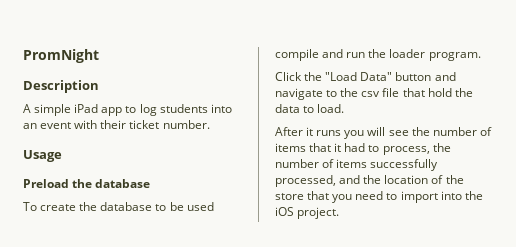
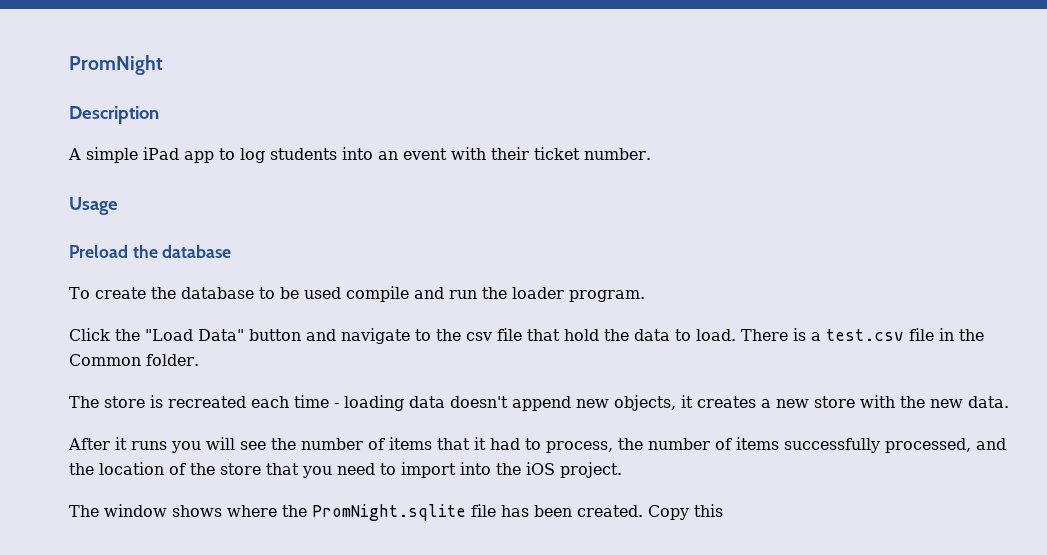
(345, 108) none -> [741,328,984,341] [69,354,199,366] [69,395,1009,411] There is a test.csv file in the Common folder. // The store is recreated each time - loading data doesn't append new objects, it creates a new store with the new data.
(340, 213) none -> [69,504,723,521] // The window shows where the PromNight.sqlite file has been created. Copy this

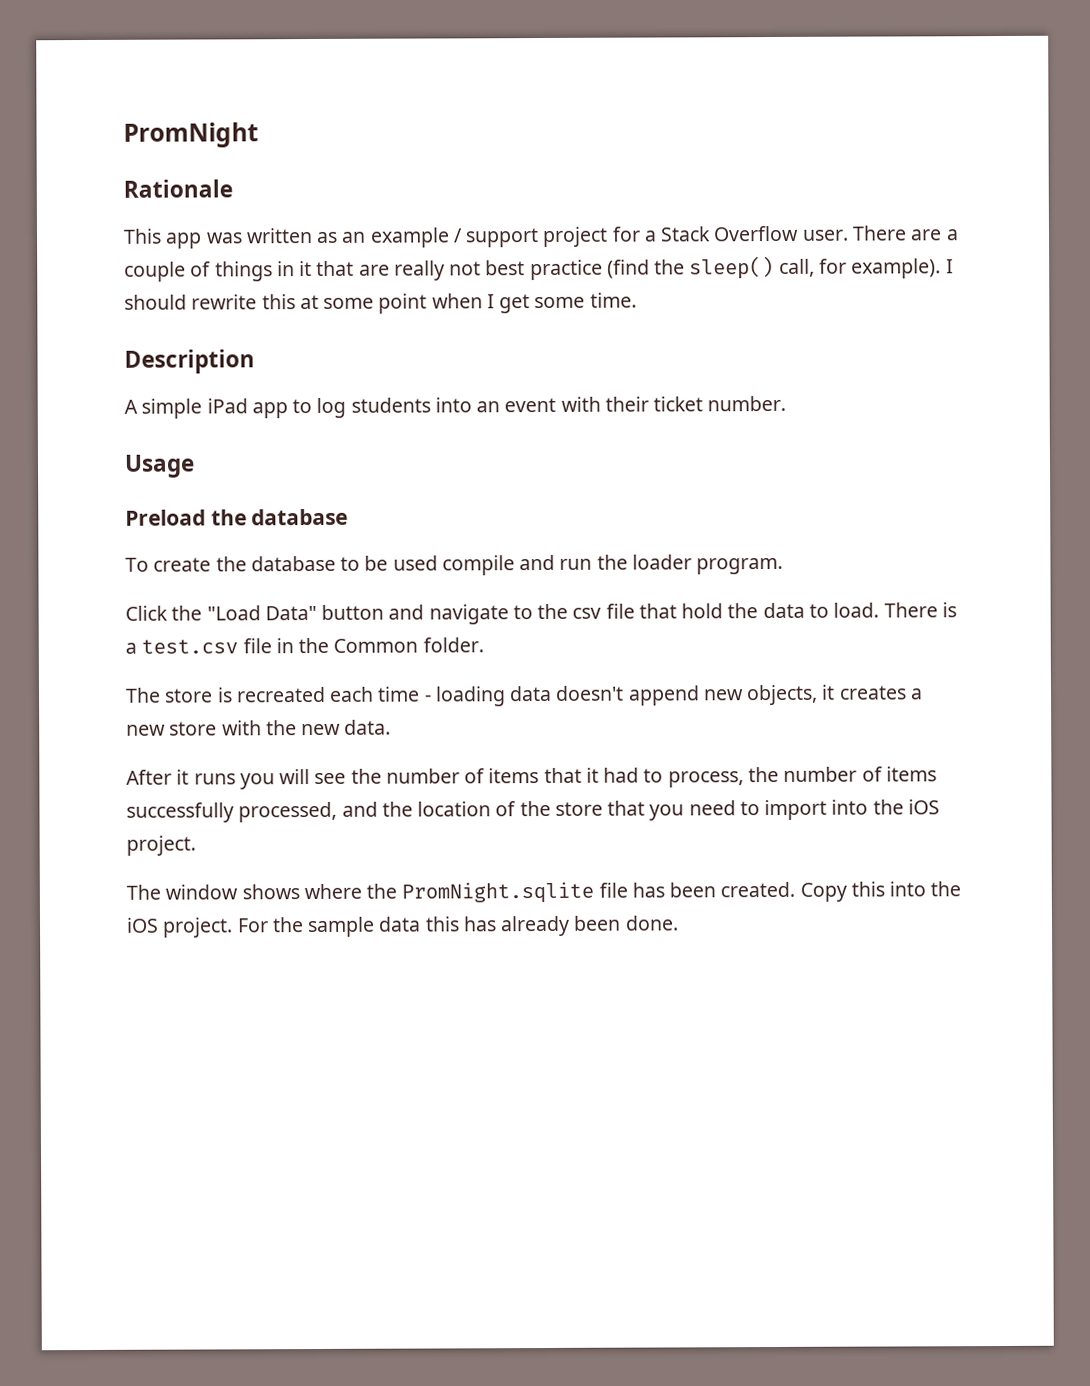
(163, 65) none -> [123,179,233,198] [123,225,959,249] [124,255,954,282] [124,292,637,314] // Rationale // This app was written as an example / support project for a Stack Overflow user. There are a couple of things in it that are really not best practice (find the sleep() call, for example). I should rewrite this at some point when I get some time.
(723, 510) none -> [889,881,962,897] [126,915,679,938] into the iOS project. For the sample data this has already been done.

